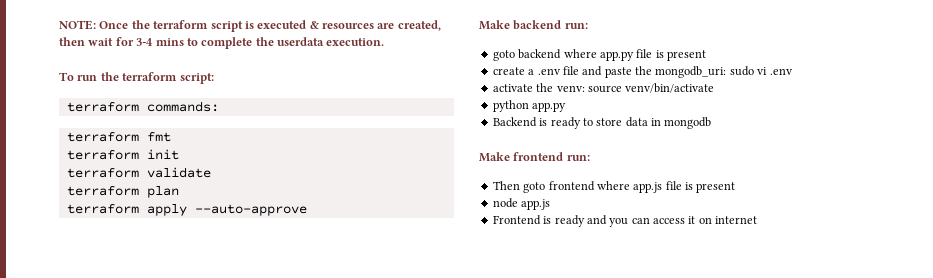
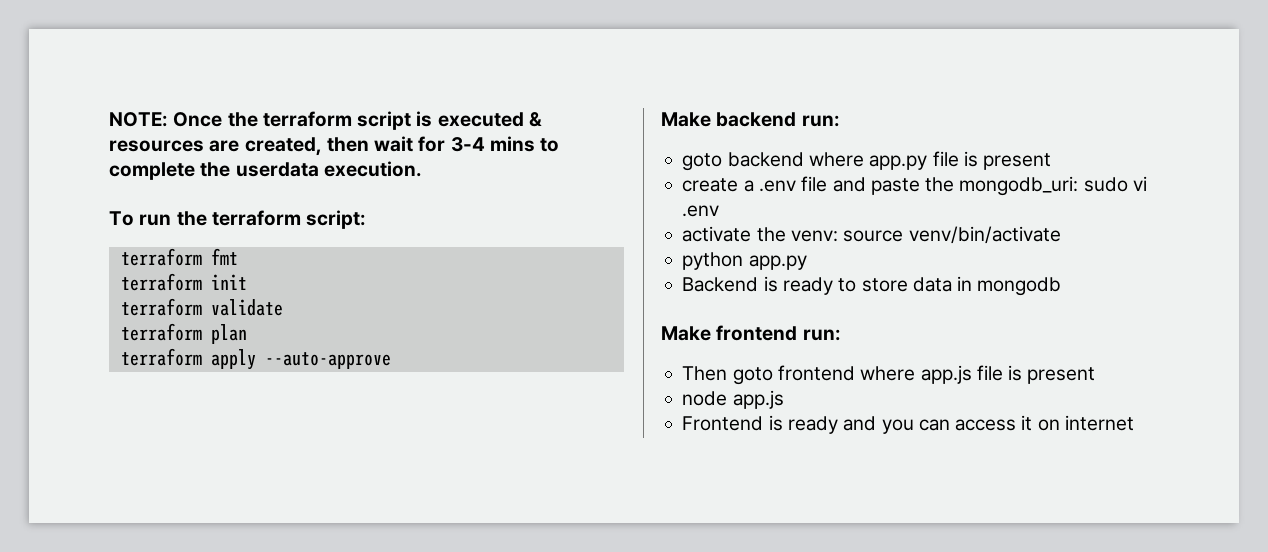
[66,101,219,112] // terraform commands: -> (367, 219) none

